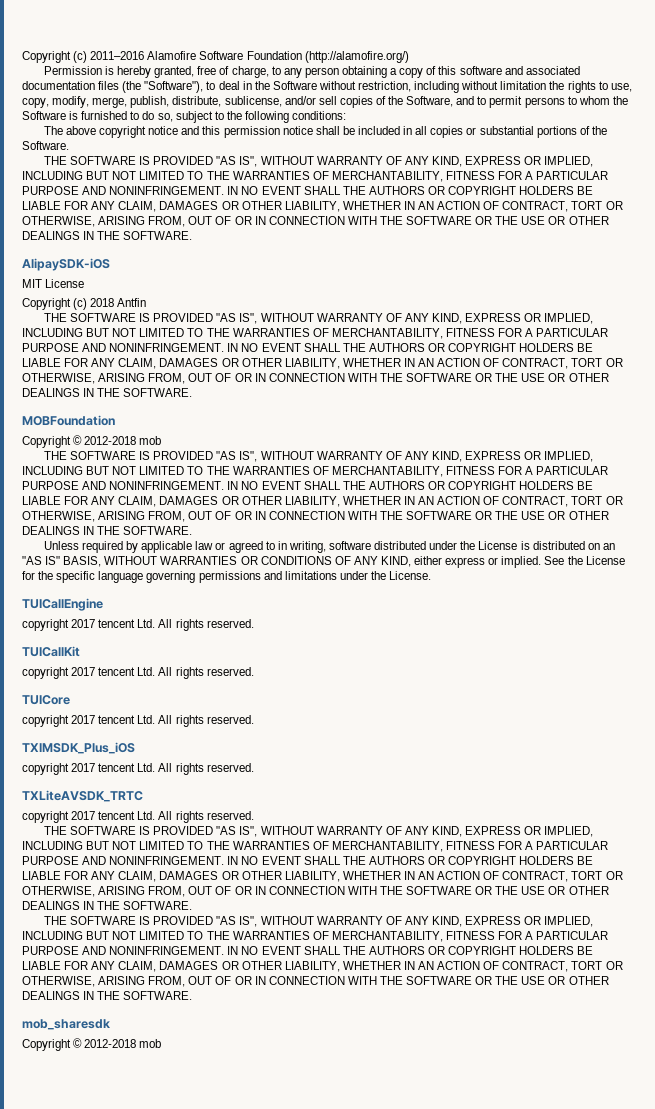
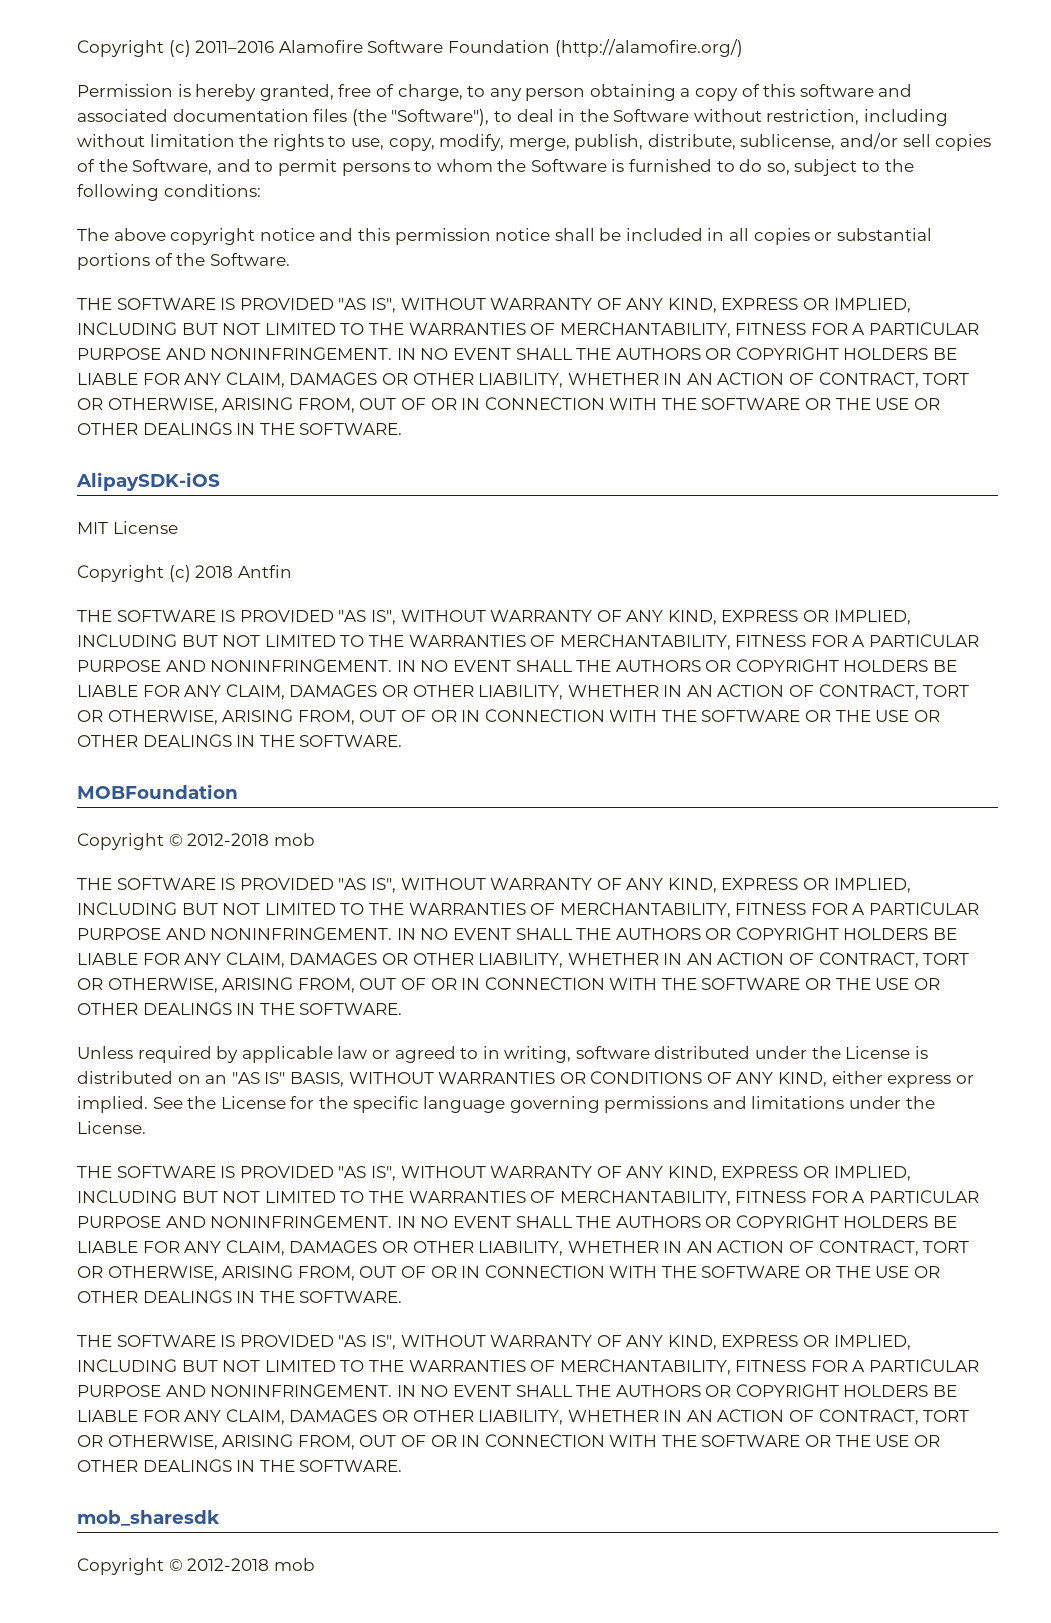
[22,598,103,611] [22,619,254,631] [22,646,80,657] [22,667,254,679] [22,695,70,705] [22,715,254,727] [22,742,135,754] [22,763,254,775] [22,790,143,802] [22,811,254,823] // TUICallEngine // copyright 2017 tencent Ltd. All rights reserved. // TUICallKit // copyright 2017 tencent Ltd. All rights reserved. // TUICore // copyright 2017 tencent Ltd. All rights reserved. // TXIMSDK_Plus_iOS // copyright 2017 tencent Ltd. All rights reserved. // TXLiteAVSDK_TRTC // copyright 2017 tencent Ltd. All rights reserved. -> (146, 1127) none

